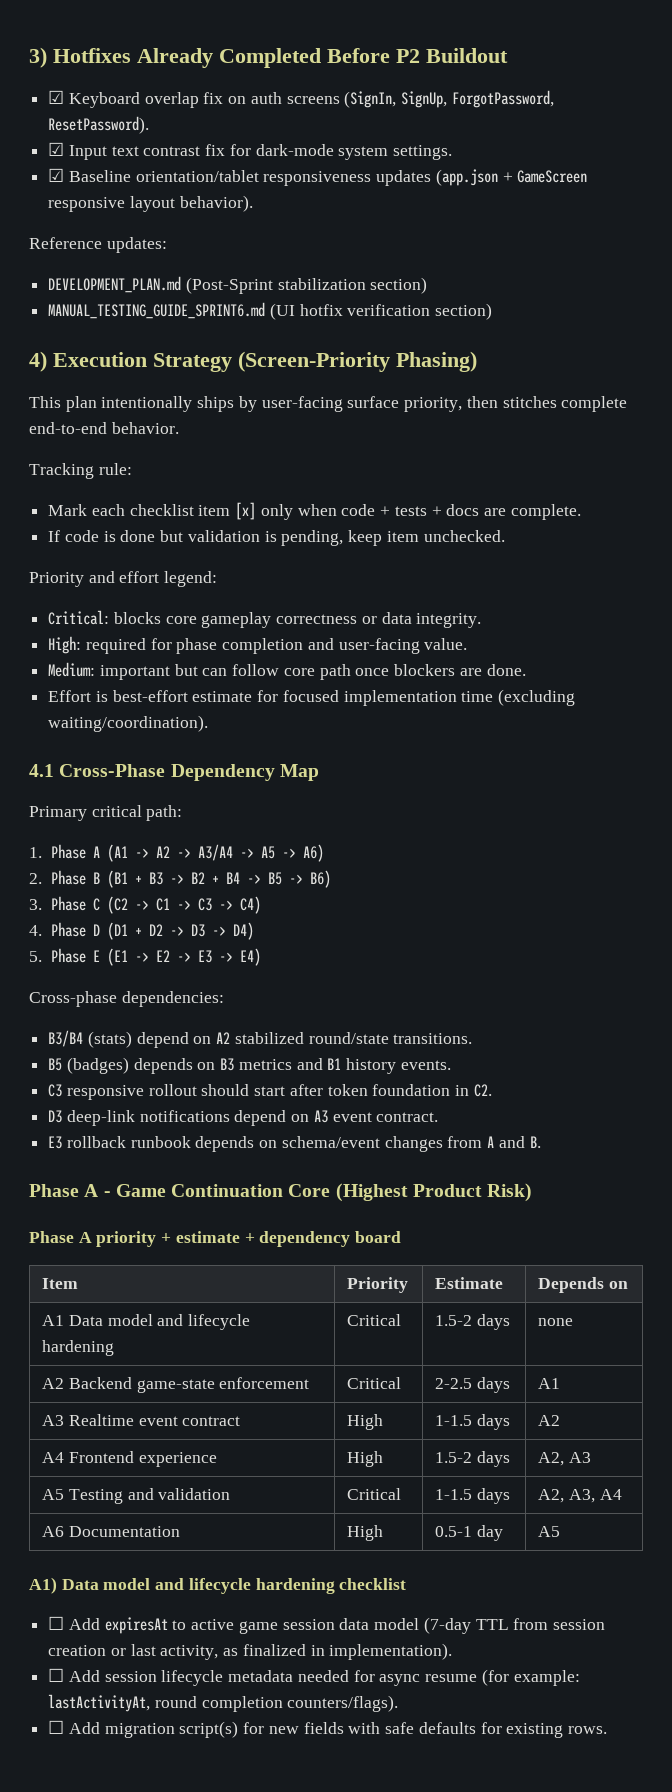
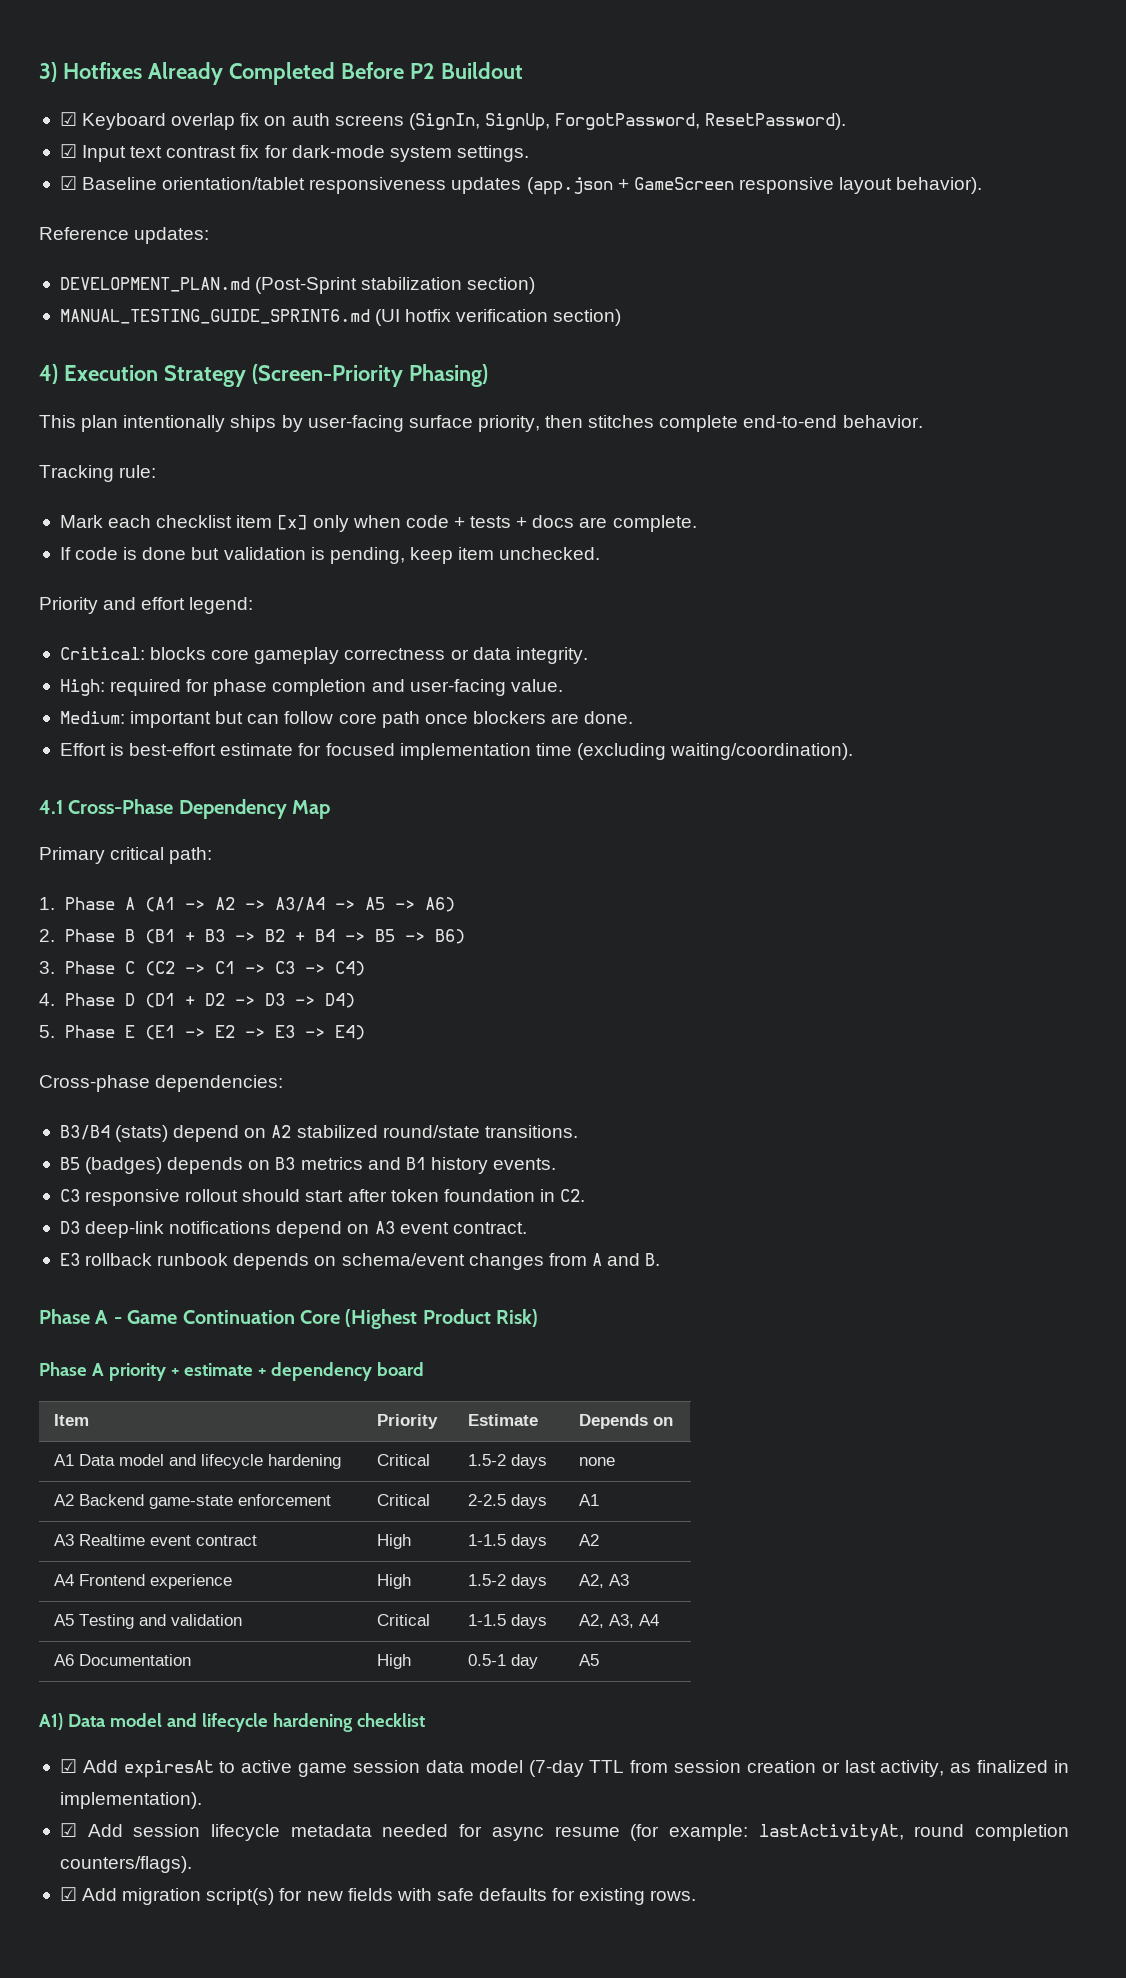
[48,1616,65,1630] ☐ -> [59,1759,77,1773] ☑
[48,1668,65,1682] ☐ -> [59,1823,77,1837] ☑
[48,1720,65,1734] ☐ -> [59,1887,77,1901] ☑

